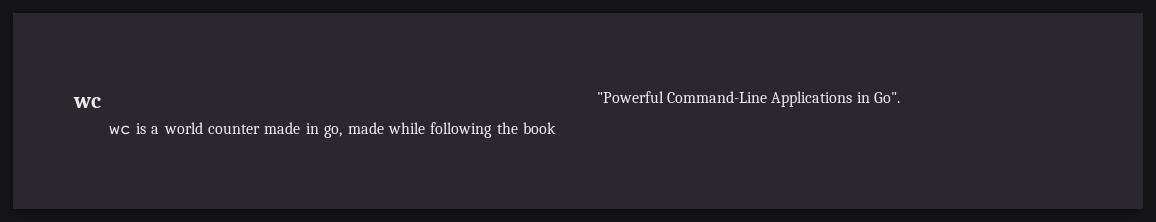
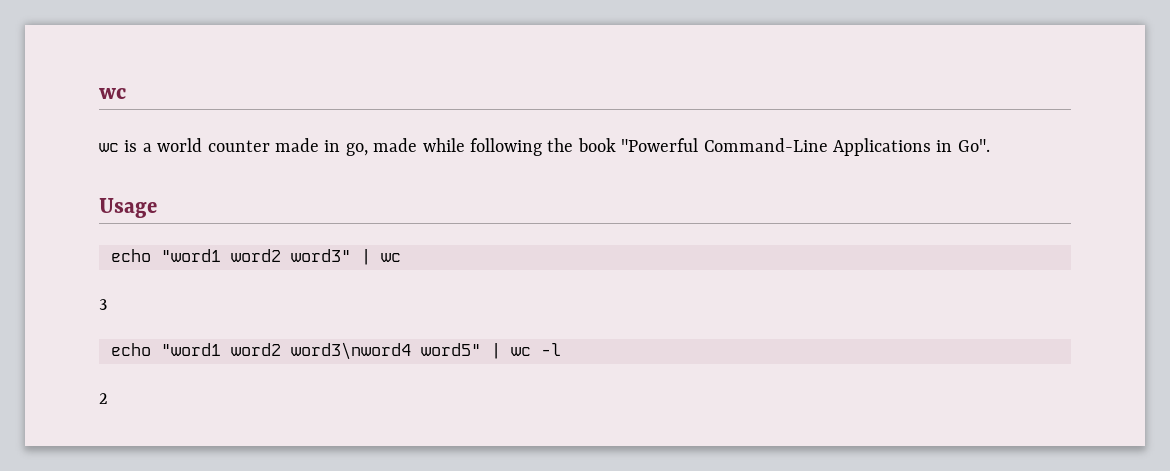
(900, 97) none -> [99,198,157,218] [111,249,401,265] [99,299,107,310] [111,342,561,360] [99,393,108,404] // Usage // echo "word1 word2 word3" | wc // 3 // echo "word1 word2 word3\nword4 word5" | wc -l // 2

